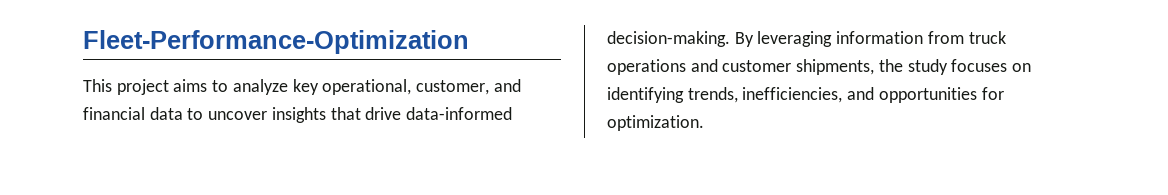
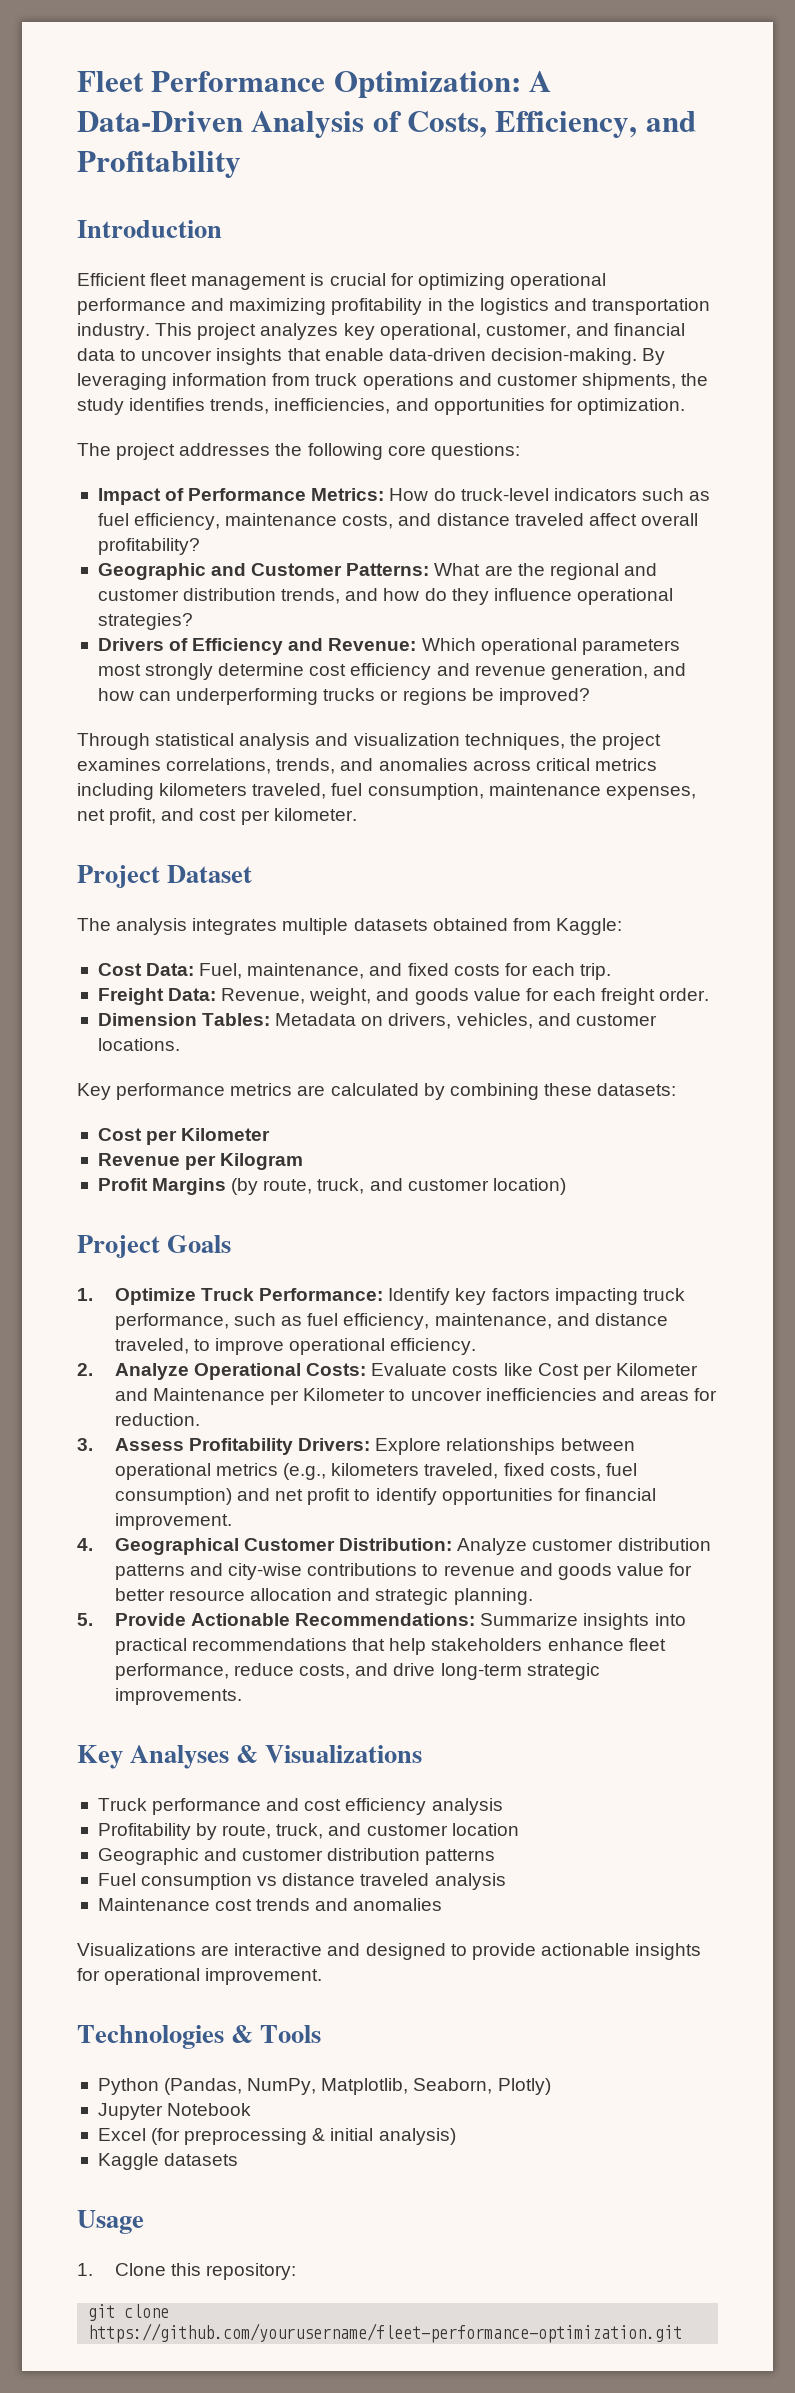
[83,30,469,54] [83,79,288,95] Fleet-Performance-Optimization // This project aims to analyze -> [77,71,552,98] [77,111,696,138] [77,151,241,178] [77,220,222,238] [77,273,606,290] [77,298,711,315] [77,323,339,340] Fleet Performance Optimization: A Data-Driven Analysis of Costs, Efficiency, and Profitability // Introduction // Efficient fleet management is crucial for optimizing operational performance and maximizing profitability in the logistics and transportation industry. This project analyzes
[365,107,513,120] drive data-informed -> [324,348,486,361] enable data-driven
[951,59,1032,72] [607,87,684,103] focuses on identifying -> [129,398,206,411] identifies
(704, 123) none -> [77,443,520,460] [97,488,711,505] [97,513,698,530] [97,538,200,555] [97,563,657,580] [97,588,673,605] [97,613,193,630] [97,638,680,655] [97,663,686,680] [97,688,590,705] [77,733,661,750] [77,758,657,774] [77,783,696,800] [77,808,357,825] [77,865,253,888] [77,918,622,935] [97,963,612,980] [97,988,710,1005] [97,1013,657,1029] [97,1038,180,1051] [77,1083,677,1100] [97,1128,271,1145] [97,1153,304,1170] [97,1178,566,1195] [77,1235,232,1258] [77,1288,685,1305] [114,1313,668,1330] [114,1338,477,1355] [77,1363,698,1380] [114,1388,718,1405] [114,1413,200,1426] [77,1438,635,1455] [114,1463,637,1480] [114,1488,656,1505] [114,1513,232,1530] [77,1538,711,1555] [114,1563,693,1580] [114,1588,533,1605] [77,1613,686,1630] [114,1638,666,1655] [114,1663,600,1680] [114,1688,242,1705] [77,1745,423,1769] [97,1798,503,1815] [97,1823,519,1840] [97,1848,496,1865] [97,1873,506,1890] [97,1898,443,1911] [77,1943,702,1960] [77,1968,323,1985] [77,2025,322,2049] [97,2078,551,2095] [97,2103,252,2120] [97,2128,456,2145] [97,2153,239,2170] [77,2210,144,2234] [77,2263,297,2280] [88,2304,170,2321] [88,2323,683,2343] // The project addresses the following core questions: // Impact of Performance Metrics: How do truck-level indicators such as fuel efficiency, maintenance costs, and distance traveled affect overall profitability? // Geographic and Customer Patterns: What are the regional and customer distribution trends, and how do they influence operational strategies? // Drivers of Efficiency and Revenue: Which operational parameters most strongly determine cost efficiency and revenue generation, and how can underperforming trucks or regions be improved? // Through statistical analysis and visualization techniques, the project examines correlations, trends, and anomalies across critical metrics including kilometers traveled, fuel consumption, maintenance expenses, net profit, and cost per kilometer. // Project Dataset // The analysis integrates multiple datasets obtained from Kaggle: // Cost Data: Fuel, maintenance, and fixed costs for each trip. // Freight Data: Revenue, weight, and goods value for each freight order. // Dimension Tables: Metadata on drivers, vehicles, and customer locations. // Key performance metrics are calculated by combining these datasets: // Cost per Kilometer // Revenue per Kilogram // Profit Margins (by route, truck, and customer location) // Project Goals // 1. Optimize Truck Performance: Identify key factors impacting truck performance, such as fuel efficiency, maintenance, and distance traveled, to improve operational efficiency. // 2. Analyze Operational Costs: Evaluate costs like Cost per Kilometer and Maintenance per Kilometer to uncover inefficiencies and areas for reduction. // 3. Assess Profitability Drivers: Explore relationships between operational metrics (e.g., kilometers traveled, fixed costs, fuel consumption) and net profit to identify opportunities for financial improvement. // 4. Geographical Customer Distribution: Analyze customer distribution patterns and city-wise contributions to revenue and goods value for better resource allocation and strategic planning. // 5. Provide Actionable Recommendations: Summarize insights into practical recommendations that help stakeholders enhance fleet performance, reduce costs, and drive long-term strategic improvements. // Key Analyses & Visualizations // Truck performance and cost efficiency analysis // Profitability by route, truck, and customer location // Geographic and customer distribution patterns // Fuel consumption vs distance traveled analysis // Maintenance cost trends and anomalies // Visualizations are interactive and designed to provide actionable insights for operational improvement. // Technologies & Tools // Python (Pandas, NumPy, Matplotlib, Seaborn, Plotly) // Jupyter Notebook // Excel (for preprocessing & initial analysis) // Kaggle datasets // Usage // 1. Clone this repository: // git clone https://github.com/yourusername/fleet-performance-optimization.git

